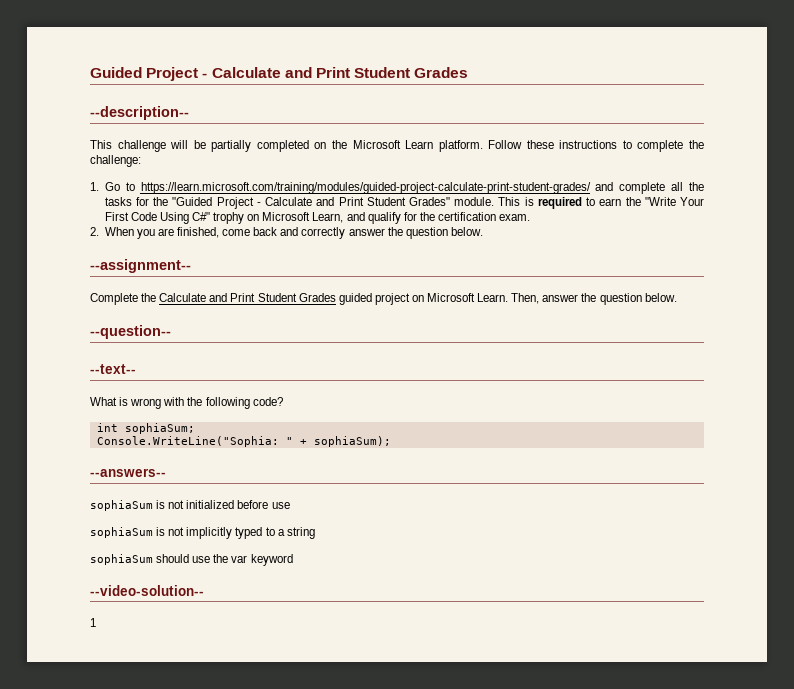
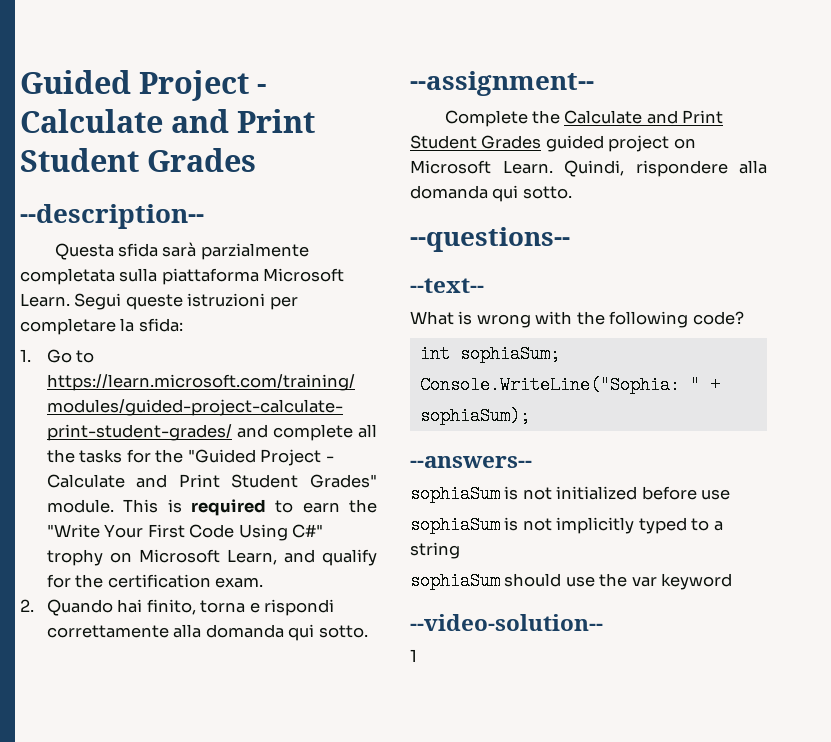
[90,140,704,152] [90,155,141,167] This challenge will be partially completed on the Microsoft Learn platform. Follow these instructions to complete the challenge: -> [54,242,309,260] [20,268,345,285] [20,293,298,310] [20,318,183,335] Questa sfida sarà parzialmente completata sulla piattaforma Microsoft Learn. Segui queste istruzioni per completare la sfida:
[104,227,483,239] When you are finished, come back and correctly answer the question below. -> [46,599,335,616] [46,624,368,641] Quando hai finito, torna e rispondi correttamente alla domanda qui sotto.
[511,293,677,305] [90,325,171,339] Then, answer the question below. // --question-- -> [564,160,767,177] [410,185,572,202] [410,227,570,252] Quindi, rispondere alla domanda qui sotto. // --questions--

